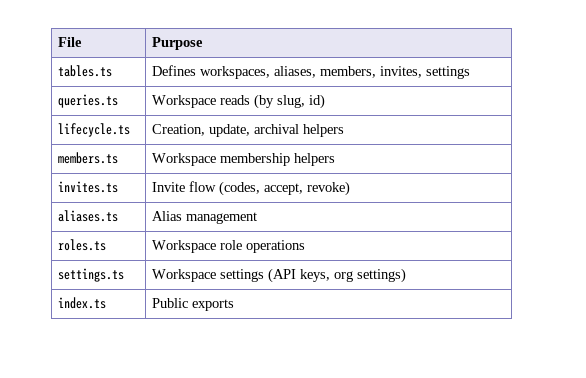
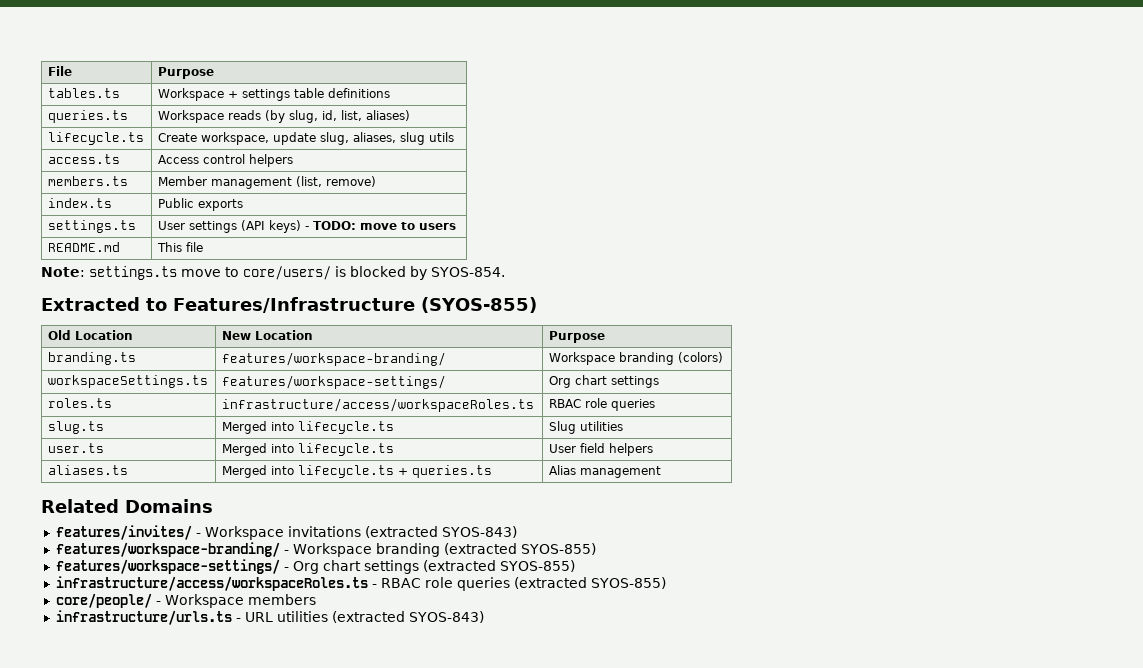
[152,65,471,79] Defines workspaces, aliases, members, invites, settings -> [157,88,390,101] Workspace + settings table definitions
[309,94,326,109] [58,123,131,137] [152,124,345,137] [58,152,119,164] [152,153,336,166] [58,181,119,193] [152,181,351,196] [58,210,119,222] [152,211,258,224] [58,239,107,251] [152,240,306,253] [58,268,125,282] [152,268,407,283] [58,297,107,309] [152,298,235,311] id) // lifecycle.ts | Creation, update, archival helpers // members.ts | Workspace membership helpers // invites.ts | Invite flow (codes, accept, revoke) // aliases.ts | Alias management // roles.ts | Workspace role operations // settings.ts | Workspace settings (API keys, org settings) // index.ts | Public exports -> [321,110,410,121] [47,132,144,145] [157,132,454,145] [47,154,120,164] [157,154,293,167] [47,176,128,186] [157,176,376,189] [47,198,112,208] [157,198,243,211] [47,220,136,233] [157,220,456,233] [47,242,120,252] [156,242,203,252] [41,266,505,280] [41,297,537,313] [47,330,133,340] [221,330,313,340] [548,331,605,343] [47,352,136,365] [221,352,446,366] [548,352,723,365] [47,375,208,388] [221,375,446,389] [548,375,659,388] [47,398,112,408] [221,398,534,412] [548,398,655,411] [47,421,104,434] [221,421,394,434] [548,421,623,434] [47,443,104,453] [221,443,394,456] [548,443,653,456] [47,465,128,475] [221,465,492,478] [548,465,661,478] [41,499,213,513] [55,525,517,540] [55,542,596,557] [55,559,575,574] [55,576,666,591] [55,593,316,608] [55,610,484,625] id, list, aliases) // lifecycle.ts | Create workspace, update slug, aliases, slug utils // access.ts | Access control helpers // members.ts | Member management (list, remove) // index.ts | Public exports // settings.ts | User settings (API keys) - TODO: move to users // README.md | This file // Note: settings.ts move to core/users/ is blocked by SYOS-854. // Extracted to Features/Infrastructure (SYOS-855) // Old Location | New Location | Purpose // branding.ts | features/workspace-branding/ | Workspace branding (colors) // workspaceSettings.ts | features/workspace-settings/ | Org chart settings // roles.ts | infrastructure/access/workspaceRoles.ts | RBAC role queries // slug.ts | Merged into lifecycle.ts | Slug utilities // user.ts | Merged into lifecycle.ts | User field helpers // aliases.ts | Merged into lifecycle.ts + queries.ts | Alias management // Related Domains // features/invites/ - Workspace invitations (extracted SYOS-843) // features/workspace-branding/ - Workspace branding (extracted SYOS-855) // features/workspace-settings/ - Org chart settings (extracted SYOS-855) // infrastructure/access/workspaceRoles.ts - RBAC role queries (extracted SYOS-855) // core/people/ - Workspace members // infrastructure/urls.ts - URL utilities (extracted SYOS-843)

